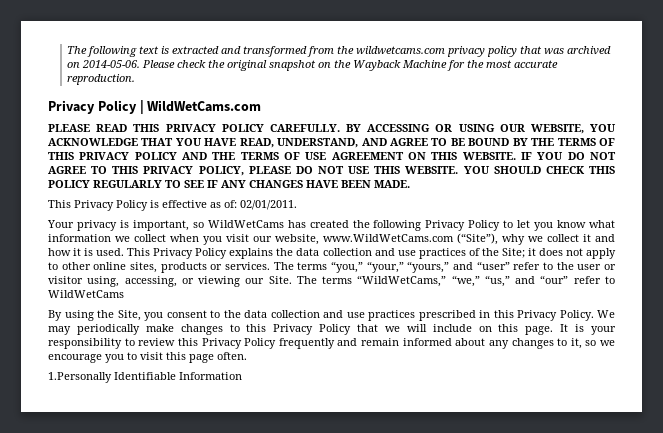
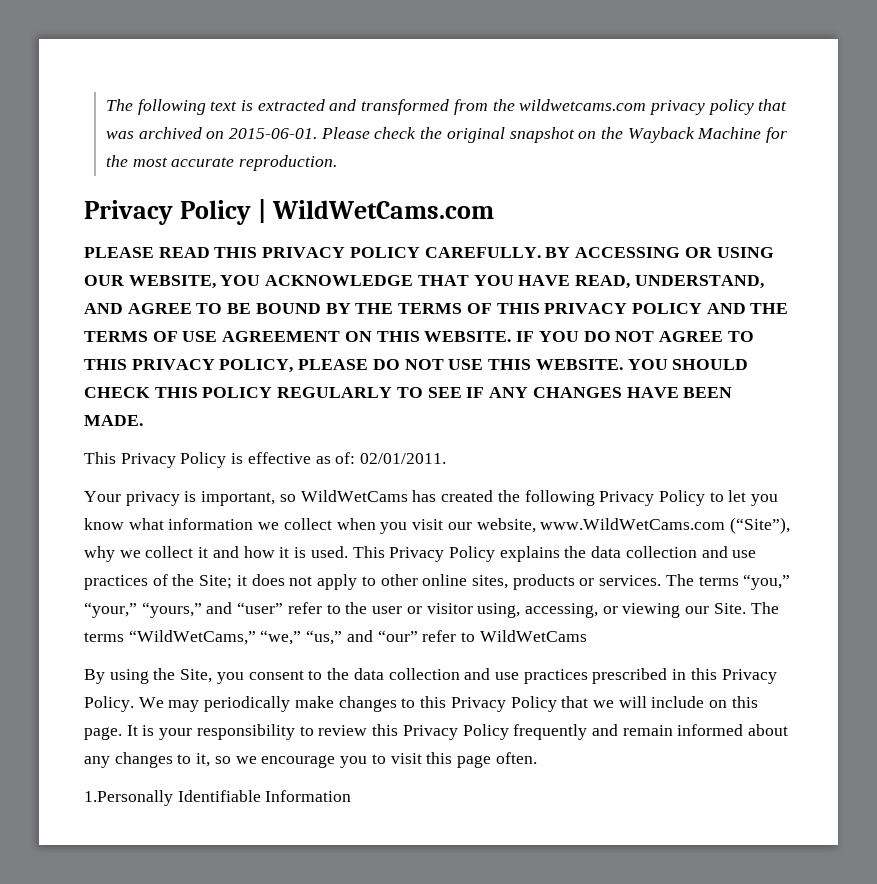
[82,60,141,68] 2014-05-06. -> [228,128,317,139] 2015-06-01.

